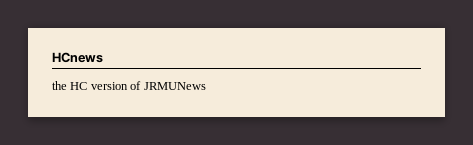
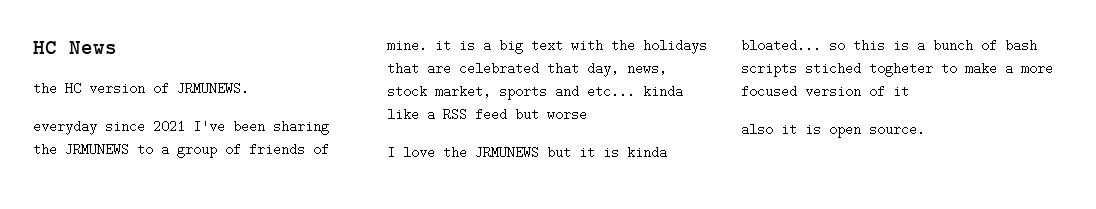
[52,52,103,63] HCnews -> [33,41,117,54] HC News
[143,82,206,90] JRMUNews -> [177,82,249,95] [33,120,329,135] [33,143,329,158] [387,39,707,54] [387,62,667,77] [387,85,683,100] [387,108,587,121] [387,146,667,159] [741,39,1037,52] [741,62,1053,77] [741,85,909,98] [741,123,925,138] JRMUNEWS. // everyday since 2021 I've been sharing the JRMUNEWS to a group of friends of mine. it is a big text with the holidays that are celebrated that day, news, stock market, sports and etc... kinda like a RSS feed but worse // I love the JRMUNEWS but it is kinda bloated... so this is a bunch of bash scripts stiched togheter to make a more focused version of it // also it is open source.

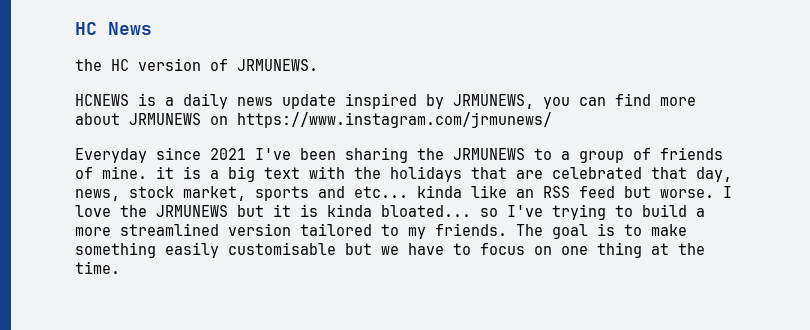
[33,120,97,135] everyday -> [75,93,696,109] [75,112,552,128] [75,148,147,163] HCNEWS is a daily news update inspired by JRMUNEWS, you can find more about JRMUNEWS on https://www.instagram.com/jrmunews/ // Everyday
[427,108,435,121] a -> [516,189,534,198] an
[547,108,587,121] worse // -> [660,189,714,198] worse.
[853,39,1037,52] [741,62,1053,77] [741,85,909,98] [741,123,925,138] this is a bunch of bash scripts stiched togheter to make a more focused version of it // also it is open source. -> [507,204,705,220] [75,223,687,239] [75,242,705,258] [75,261,120,274] I've trying to build a more streamlined version tailored to my friends. The goal is to make something easily customisable but we have to focus on one thing at the time.

